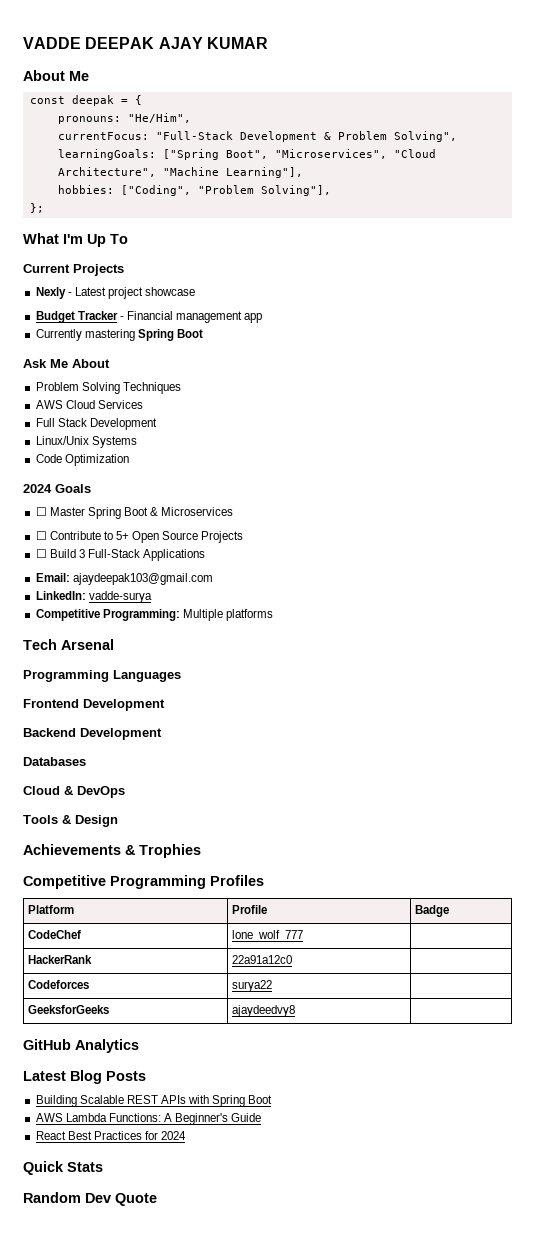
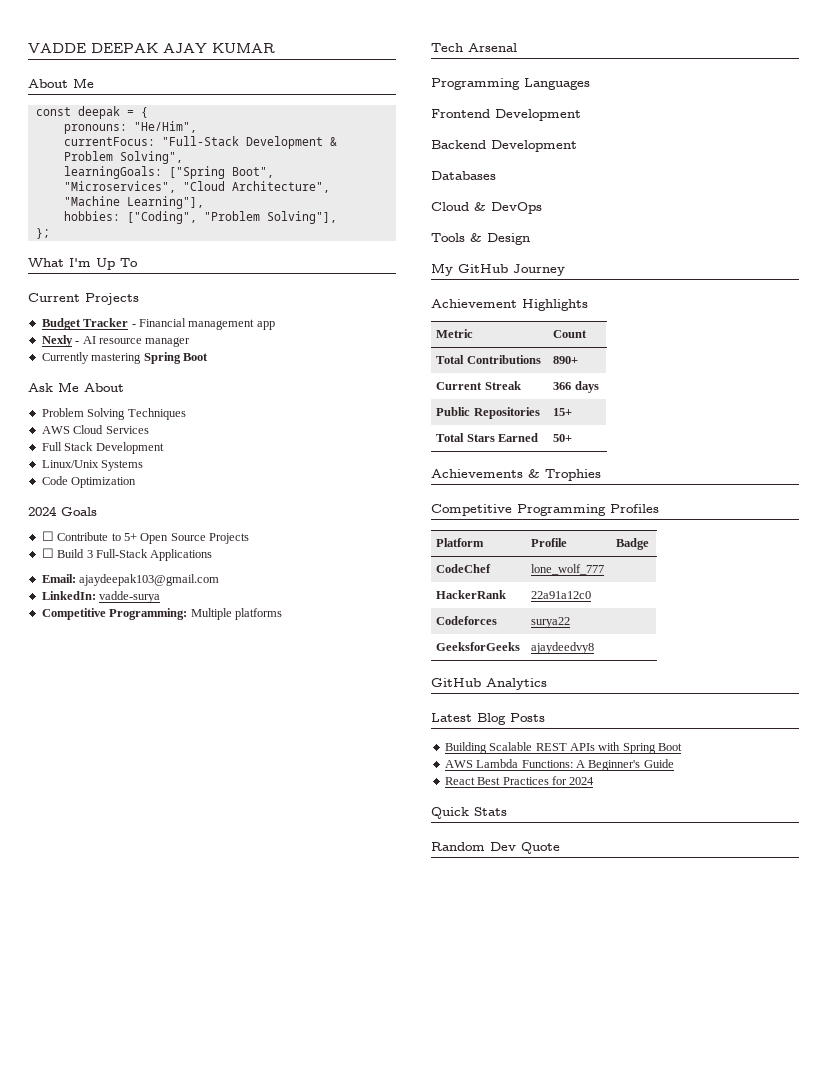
[35,287,196,299] // Nexly - Latest project showcase -> (139, 299) none
(263, 318) none -> [41,335,191,347] // Nexly - AI resource manager
[35,507,234,519] // ☐ Master Spring Boot & Microservices -> (97, 511) none
(118, 821) none -> [431,263,565,276] [431,299,588,311] [436,329,474,338] [553,330,588,338] [436,355,541,364] [553,356,579,364] [436,381,521,390] [553,381,599,393] [436,407,540,419] [553,408,573,416] [436,433,539,442] [553,434,573,442] // My GitHub Journey // Achievement Highlights // Metric | Count // Total Contributions | 890+ // Current Streak | 366 days // Public Repositories | 15+ // Total Stars Earned | 50+

